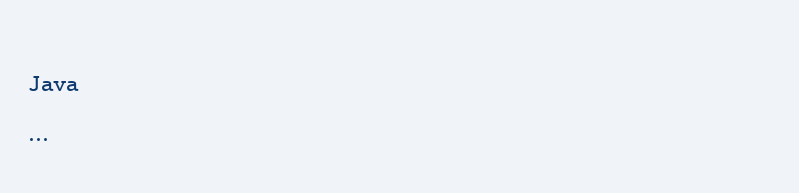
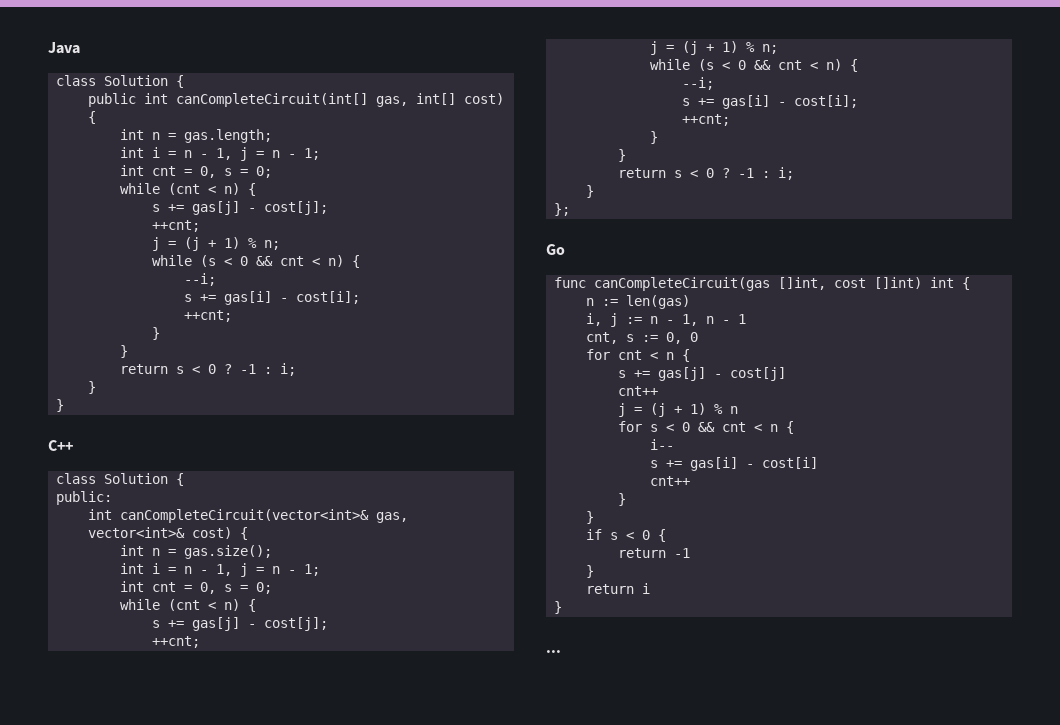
(79, 83) none -> [56,75,185,88] [88,93,505,107] [88,111,97,124] [120,129,273,143] [120,147,321,161] [120,165,273,178] [120,183,257,196] [152,201,329,215] [152,220,201,232] [152,237,281,251] [152,255,361,268] [184,273,217,286] [184,291,361,305] [184,310,233,322] [152,327,161,340] [120,345,129,358] [120,363,297,376] [88,381,97,394] [56,399,65,412] [48,440,73,451] [56,473,185,486] [56,491,113,505] [88,509,409,523] [88,527,249,540] [120,545,273,559] [120,563,321,577] [120,581,273,594] [120,599,257,612] [152,617,329,631] [152,636,201,648] [650,41,779,55] [650,59,859,72] [682,77,715,90] [682,95,859,109] [682,114,731,126] [650,131,659,144] [618,149,627,162] [618,167,795,180] [586,185,595,198] [554,203,571,216] [546,244,565,255] [554,277,971,291] [586,295,691,309] [586,313,747,327] [586,332,699,344] [586,349,691,362] [618,367,787,381] [618,386,659,396] [618,403,739,417] [618,421,795,434] [650,439,675,450] [650,457,819,471] [650,476,691,486] [618,493,627,506] [586,511,595,524] [586,529,667,542] [618,548,691,558] [586,565,595,578] [586,583,651,594] [554,601,563,614] // class Solution { // public int canCompleteCircuit(int[] gas, int[] cost) { // int n = gas.length; // int i = n - 1, j = n - 1; // int cnt = 0, s = 0; // while (cnt < n) { // s += gas[j] - cost[j]; // ++cnt; // j = (j + 1) % n; // while (s < 0 && cnt < n) { // --i; // s += gas[i] - cost[i]; // ++cnt; // } // } // return s < 0 ? -1 : i; // } // } // C++ // class Solution { // public: // int canCompleteCircuit(vector<int>& gas, vector<int>& cost) { // int n = gas.size(); // int i = n - 1, j = n - 1; // int cnt = 0, s = 0; // while (cnt < n) { // s += gas[j] - cost[j]; // ++cnt; // j = (j + 1) % n; // while (s < 0 && cnt < n) { // --i; // s += gas[i] - cost[i]; // ++cnt; // } // } // return s < 0 ? -1 : i; // } // }; // Go // func canCompleteCircuit(gas []int, cost []int) int { // n := len(gas) // i, j := n - 1, n - 1 // cnt, s := 0, 0 // for cnt < n { // s += gas[j] - cost[j] // cnt++ // j = (j + 1) % n // for s < 0 && cnt < n { // i-- // s += gas[i] - cost[i] // cnt++ // } // } // if s < 0 { // return -1 // } // return i // }

